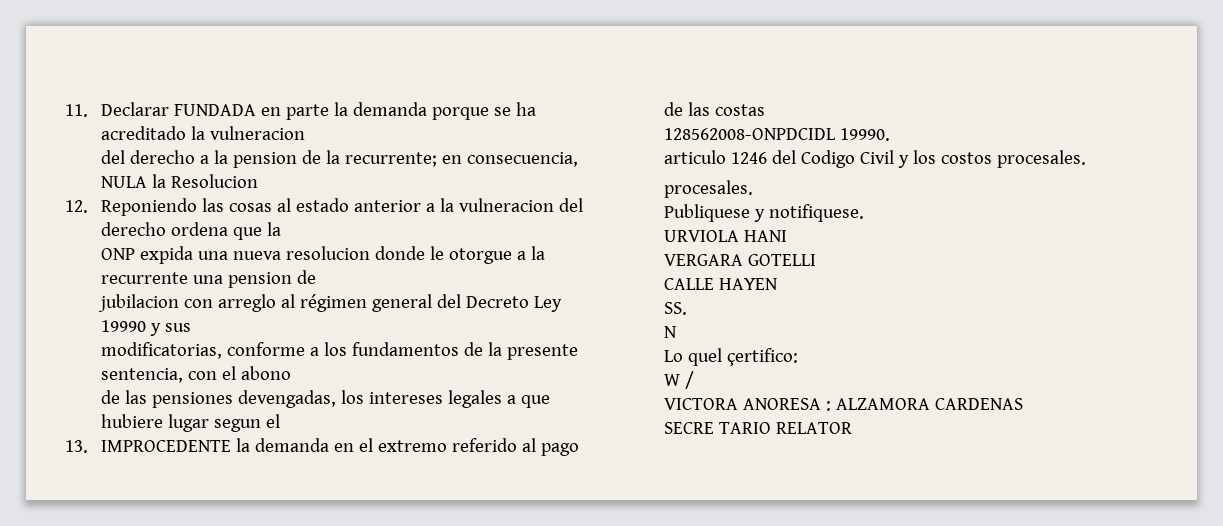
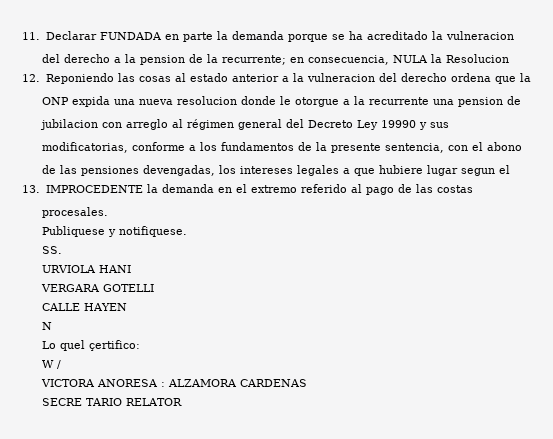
[664,128,891,141] [664,150,1087,168] // 128562008-ONPDCIDL 19990. // articulo 1246 del Codigo Civil y los costos procesales. -> (473, 189) none
(865, 213) none -> [42,246,63,254] // SS.
[664,302,688,315] // SS. -> (128, 307) none

